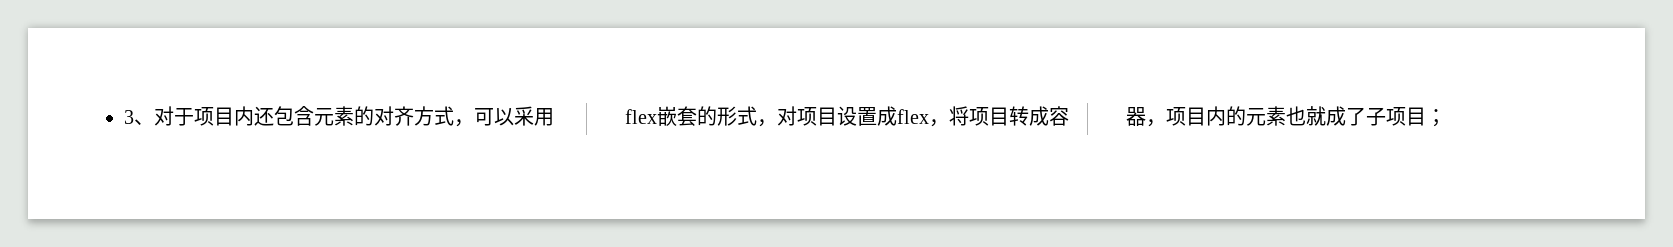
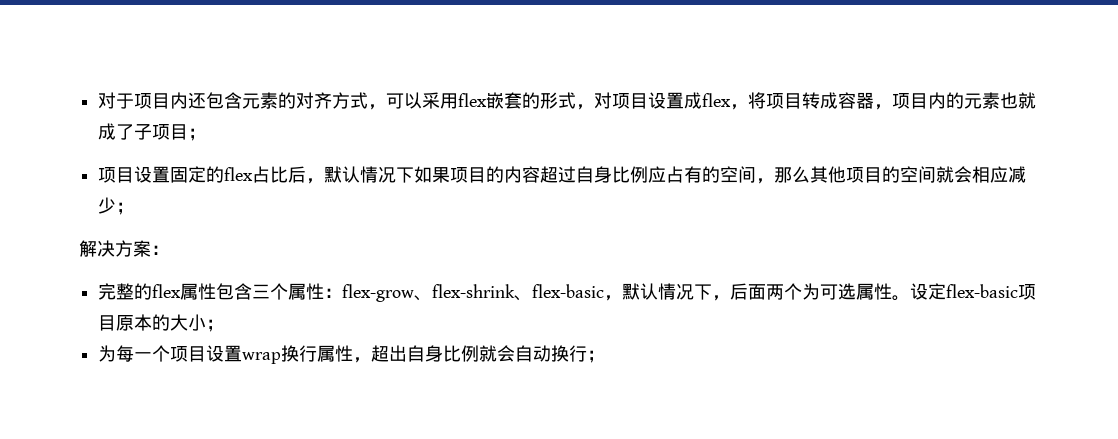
[124,110,154,125] 3、 -> (98, 100) none
(1446, 118) none -> [98,166,1027,184] [98,197,135,215] [79,240,169,257] [98,283,1037,302] [98,314,225,332] [98,345,606,364] // 项目设置固定的flex占比后，默认情况下如果项目的内容超过自身比例应占有的空间，那么其他项目的空间就会相应减少； // 解决方案： // 完整的flex属性包含三个属性：flex-grow、flex-shrink、flex-basic，默认情况下，后面两个为可选属性。设定flex-basic项目原本的大小； // 为每一个项目设置wrap换行属性，超出自身比例就会自动换行；

